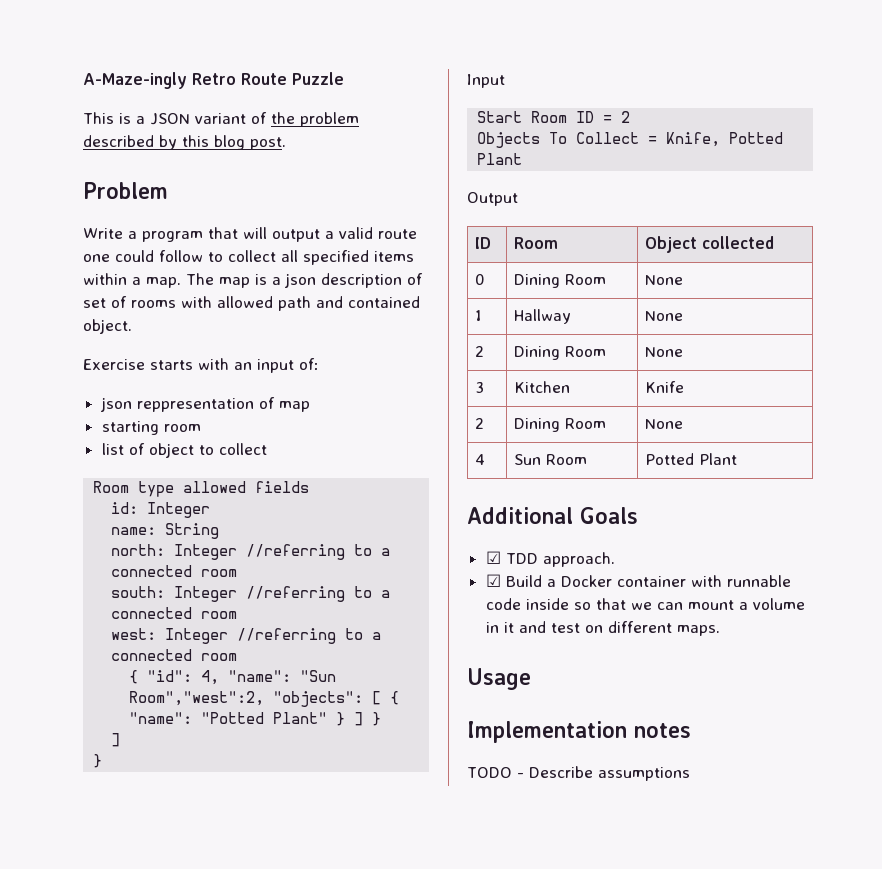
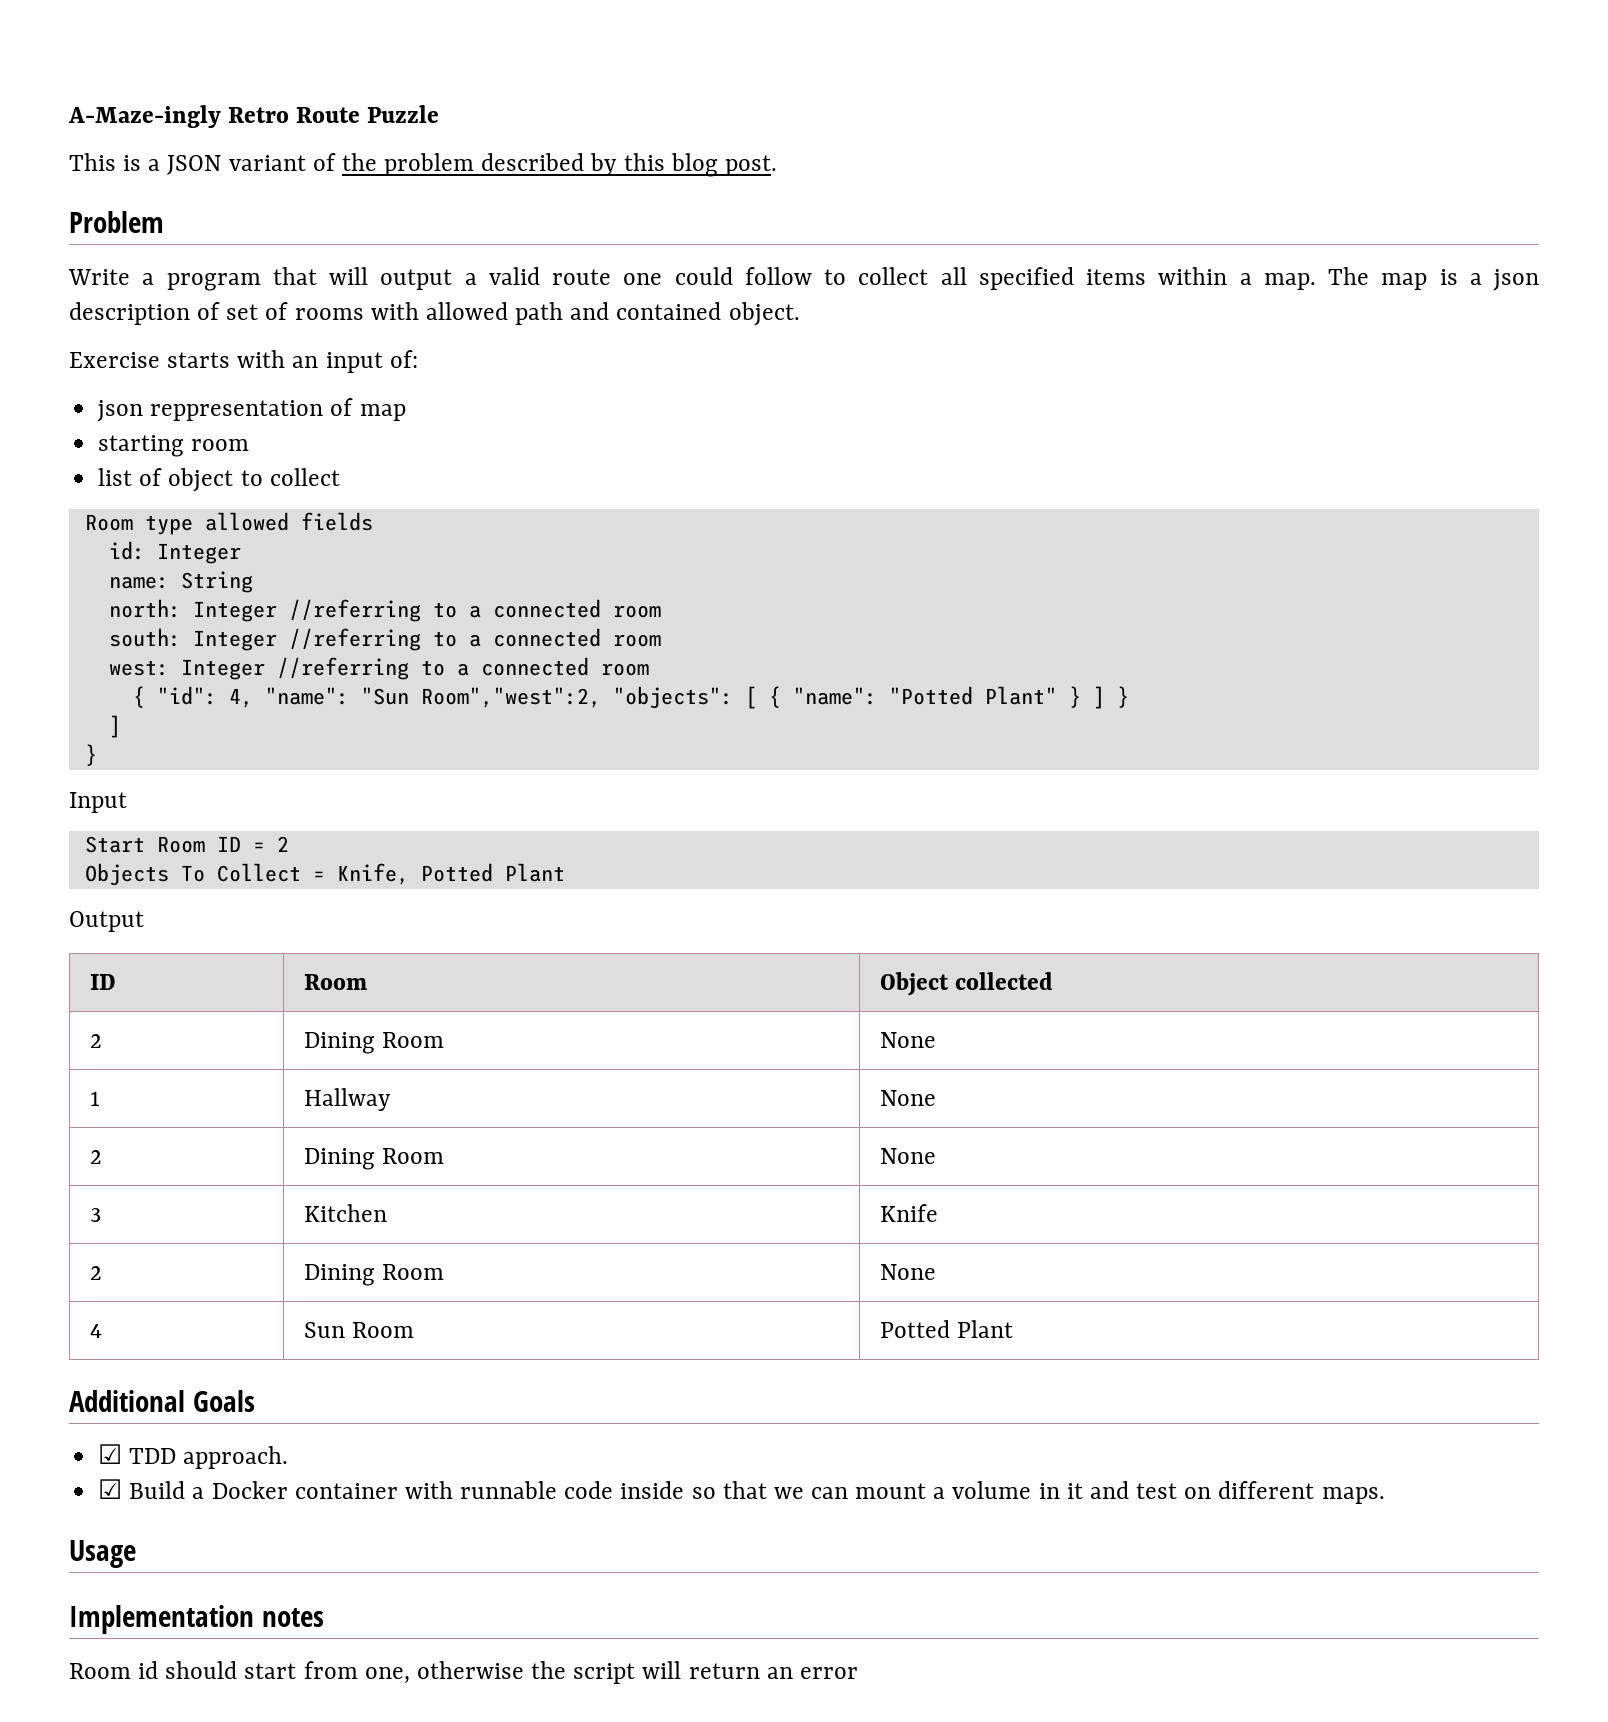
[475,274,486,285] 0 -> [89,1034,102,1048] 2
[467,766,690,781] TODO - Describe assumptions -> [69,1661,858,1684] Room id should start from one, otherwise the script will return an error

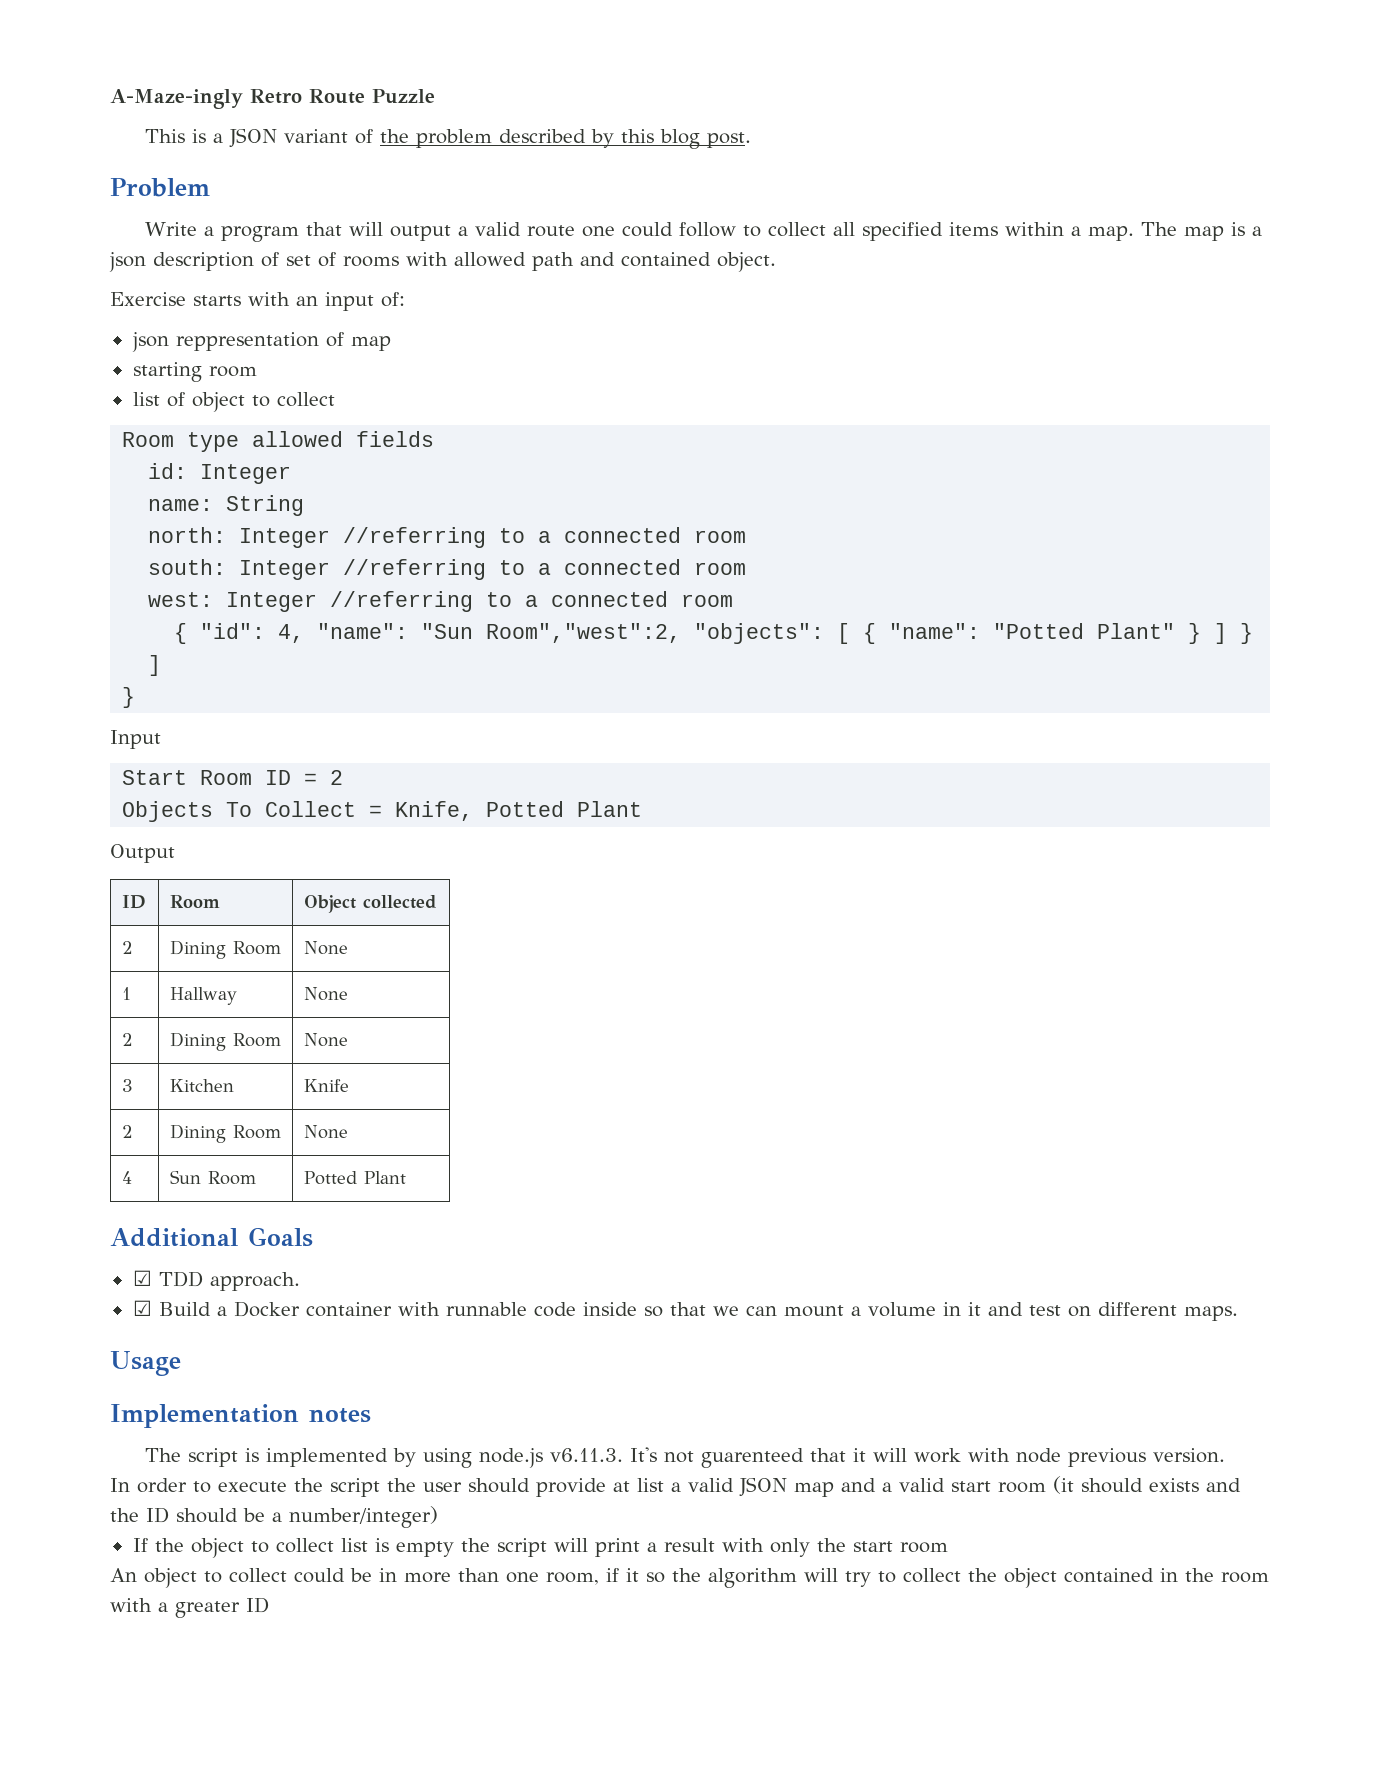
[69,1661,858,1684] Room id should start from one, otherwise the script will return an error -> [144,1447,1225,1468] [110,1476,1241,1497] [110,1506,438,1528] [132,1538,948,1558] [110,1568,1269,1588] [110,1597,269,1618] The script is implemented by using node.js v6.11.3. It's not guarenteed that it will work with node previous version. // In order to execute the script the user should provide at list a valid JSON map and a valid start room (it should exists and the ID should be a number/integer) // If the object to collect list is empty the script will print a result with only the start room // An object to collect could be in more than one room, if it so the algorithm will try to collect the object contained in the room with a greater ID

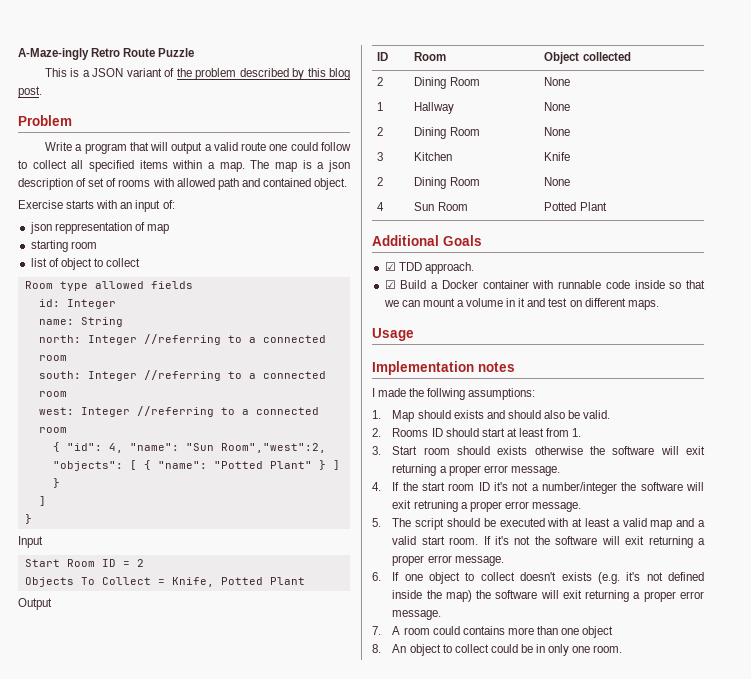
[144,1447,1225,1468] [110,1477,787,1497] The script is implemented by using node.js v6.11.3. It's not guarenteed that it will work with node previous version. // In order to execute the script the user should provide at list a valid JSON -> [372,388,536,400] [372,410,611,422] [372,428,582,437] [372,446,705,455] [392,464,560,476] [372,482,704,494] [392,500,581,512] [372,518,647,530] I made the follwing assumptions: // 1. Map should exists and should also be valid. // 2. Rooms ID should start at least from 1. // 3. Start room should exists otherwise the software will exit returning a proper error message. // 4. If the start room ID it's not a number/integer the software will exit retruning a proper error message. // 5. The script should be executed with at least a valid
[998,1476,1241,1494] [110,1506,438,1528] [132,1538,948,1558] room (it should exists and the ID should be a number/integer) // If the object to collect list is empty the script will print a result with only the start room // -> [449,536,705,548] [392,555,504,566] [372,572,704,584] [392,590,704,602] [392,610,442,620] [372,626,614,638] [372,644,381,653] room. If it's not the software will exit returning a proper error message. // 6. If one object to collect doesn't exists (e.g. it's not defined inside the map) the software will exit returning a proper error message. // 7. A room could contains more than one object // 8.
[404,1568,1269,1588] [110,1597,269,1618] more than one room, if it so the algorithm will try to collect the object contained in the room with a greater ID -> [548,644,623,656] only one room.

